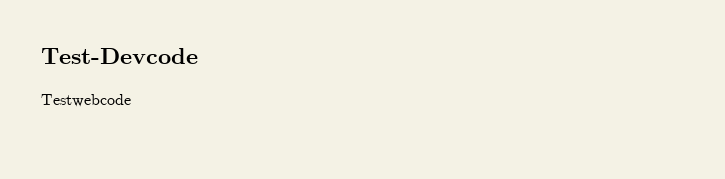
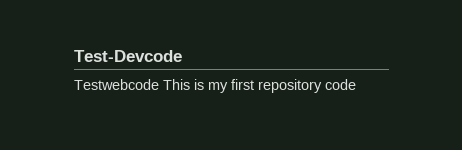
(131, 100) none -> [163,79,356,93] This is my first repository code

